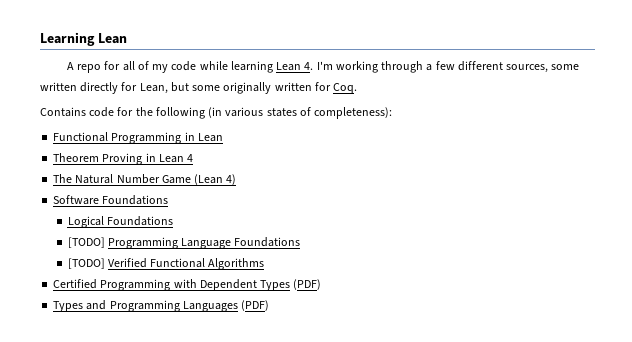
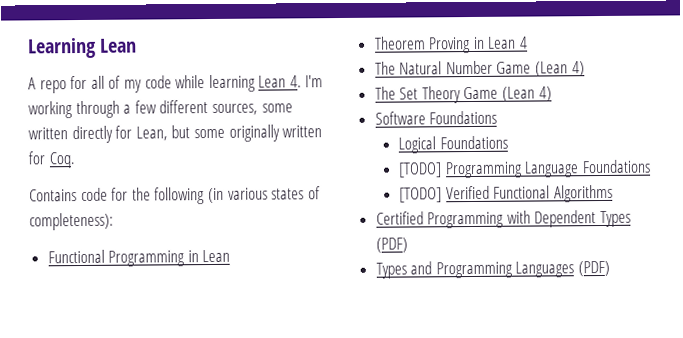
(237, 179) none -> [374,86,552,104] // The Set Theory Game (Lean 4)

